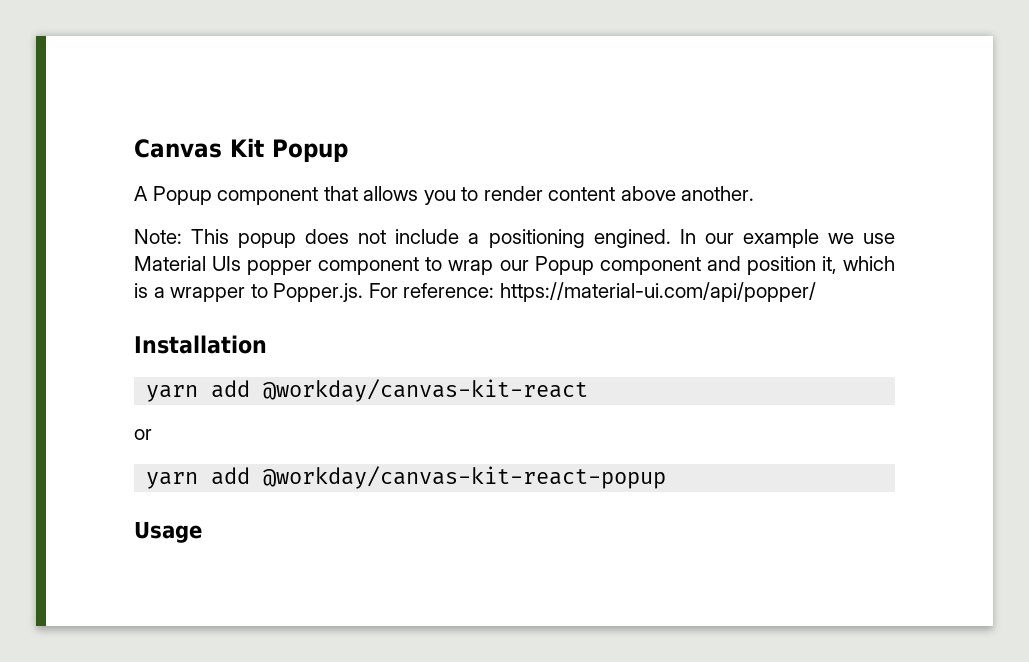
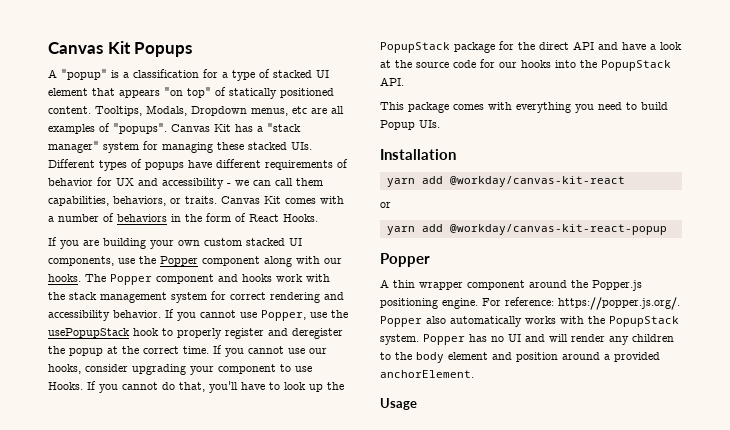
[134,138,348,162] [134,186,755,205] [134,229,896,248] [134,256,895,275] [134,282,816,302] Canvas Kit Popup // A Popup component that allows you to render content above another. // Note: This popup does not include a positioning engined. In our example we use Material UIs popper component to wrap our Popup component and position it, which is a wrapper to Popper.js. For reference: https://material-ui.com/api/popper/ -> [48,41,193,57] [48,69,329,81] [48,87,334,99] [48,105,344,116] [48,123,301,134] [48,141,312,153] [48,159,348,171] [48,177,323,189] [48,196,344,206] [48,213,318,222] [48,237,302,249] [48,256,342,267] [48,274,330,285] [48,291,344,303] [48,309,348,321] [48,328,343,339] [48,345,327,357] [48,364,312,375] [48,381,344,393] [380,41,682,53] [380,59,671,71] [380,77,404,86] [380,102,668,113] [380,120,440,130] Canvas Kit Popups // A "popup" is a classification for a type of stacked UI element that appears "on top" of statically positioned content. Tooltips, Modals, Dropdown menus, etc are all examples of "popups". Canvas Kit has a "stack manager" system for managing these stacked UIs. Different types of popups have different requirements of behavior for UX and accessibility - we can call them capabilities, behaviors, or traits. Canvas Kit comes with a number of behaviors in the form of React Hooks. // If you are building your own custom stacked UI components, use the Popper component along with our hooks. The Popper component and hooks work with the stack management system for correct rendering and accessibility behavior. If you cannot use Popper, use the usePopupStack hook to properly register and deregister the popup at the correct time. If you cannot use our hooks, consider upgrading your component to use Hooks. If you cannot do that, you'll have to look up the PopupStack package for the direct API and have a look at the source code for our hooks into the PopupStack API. // This package comes with everything you need to build Popup UIs.
(667, 477) none -> [380,253,430,267] [380,279,642,291] [380,297,680,310] [380,316,679,327] [380,334,674,345] [380,352,660,363] [380,370,474,378] // Popper // A thin wrapper component around the Popper.js positioning engine. For reference: https://popper.js.org/. Popper also automatically works with the PopupStack system. Popper has no UI and will render any children to the body element and position around a provided anchorElement.

